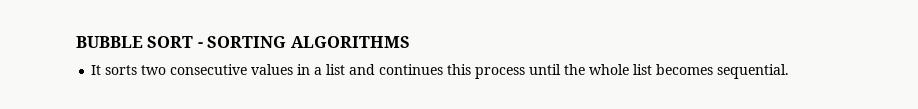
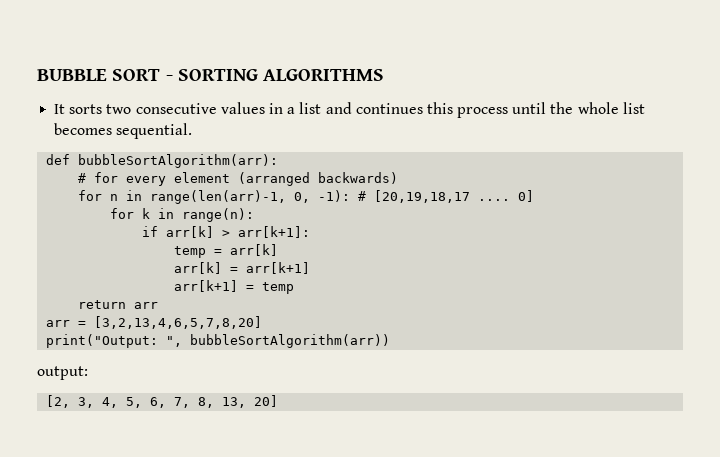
(790, 71) none -> [46,154,279,168] [78,172,399,186] [78,190,535,204] [110,208,255,222] [142,226,311,238] [174,244,279,258] [174,262,311,274] [174,280,295,294] [78,300,159,309] [46,316,263,329] [46,334,391,348] [37,366,88,380] [46,395,279,408] // def bubbleSortAlgorithm(arr): // # for every element (arranged backwards) // for n in range(len(arr)-1, 0, -1): # [20,19,18,17 .... 0] // for k in range(n): // if arr[k] > arr[k+1]: // temp = arr[k] // arr[k] = arr[k+1] // arr[k+1] = temp // return arr // arr = [3,2,13,4,6,5,7,8,20] // print("Output: ", bubbleSortAlgorithm(arr)) // output: // [2, 3, 4, 5, 6, 7, 8, 13, 20]

